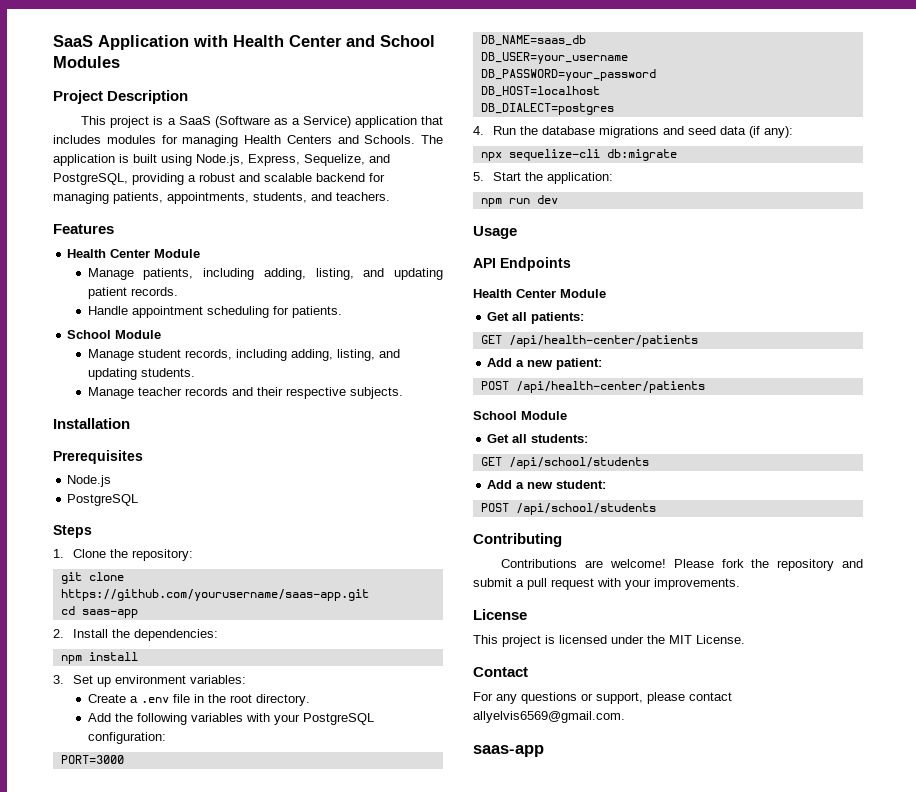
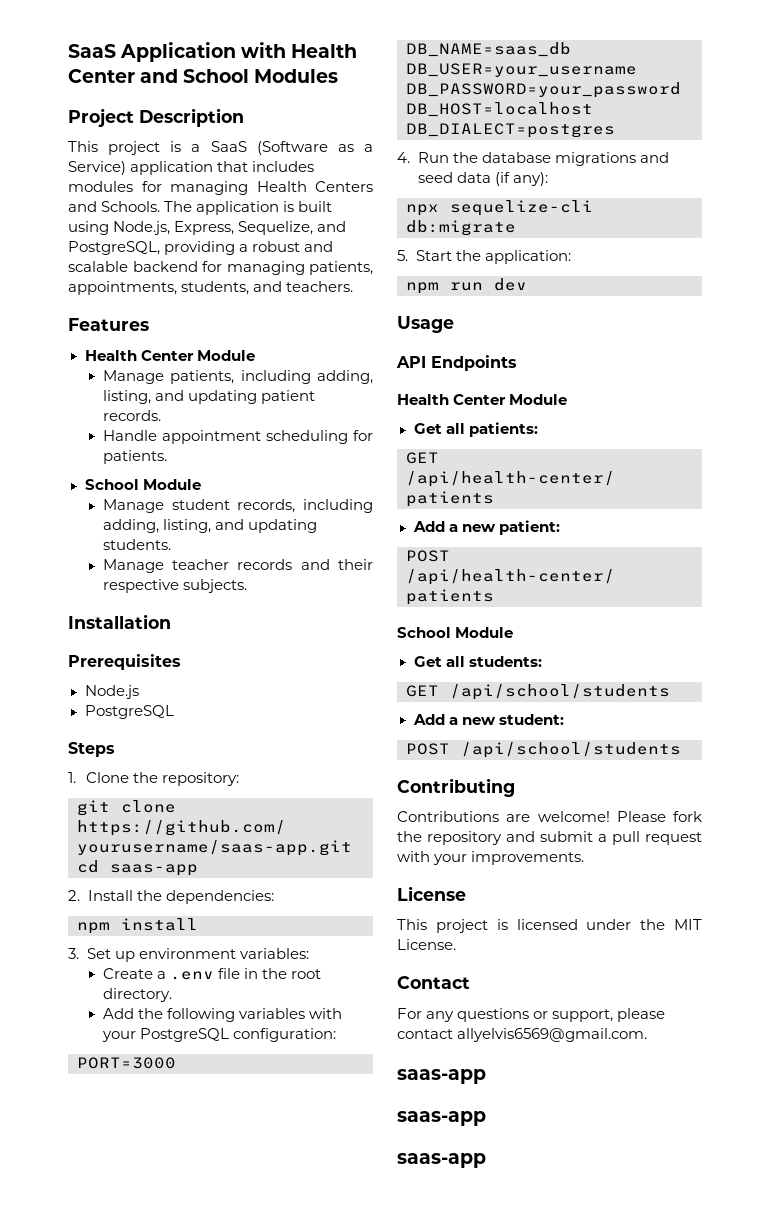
(544, 751) none -> [397,1111,486,1126] [397,1153,486,1168] // saas-app // saas-app

